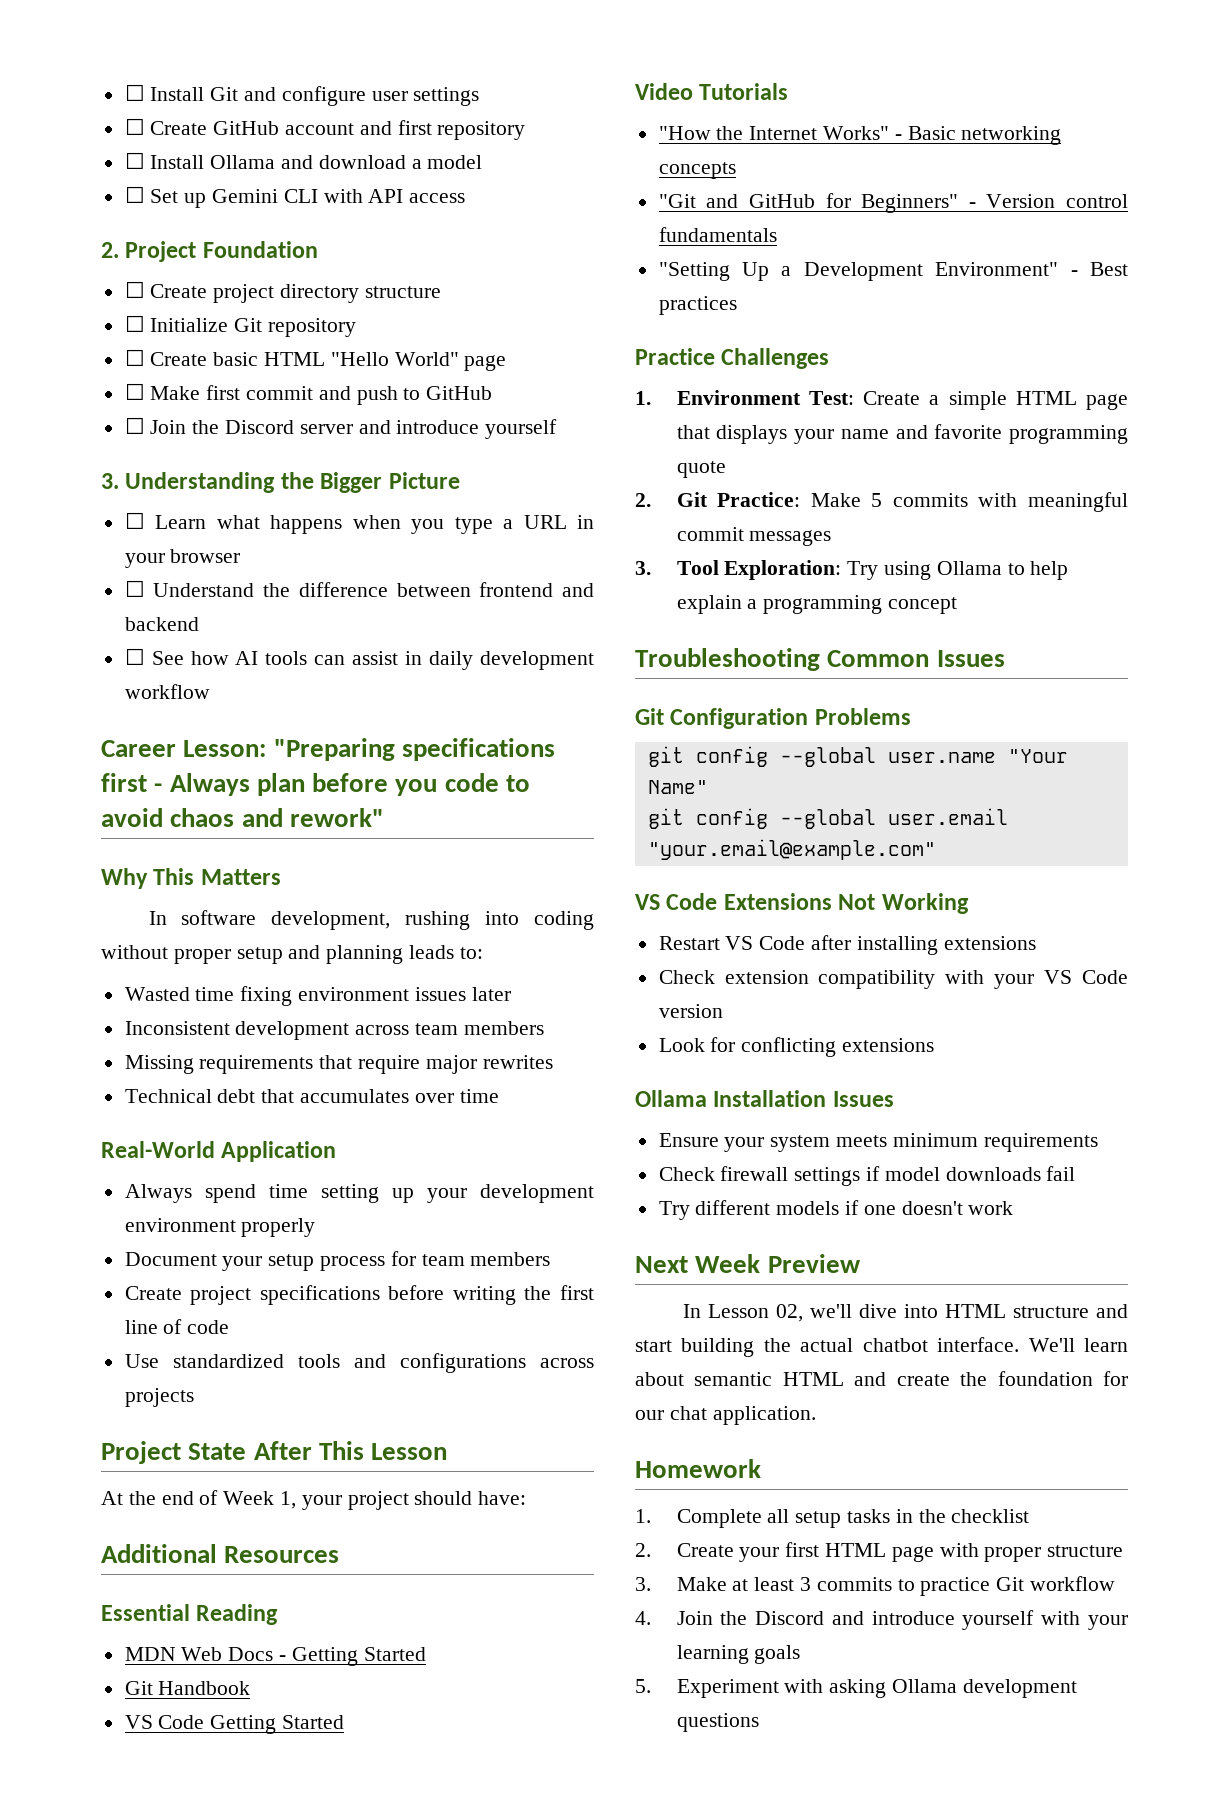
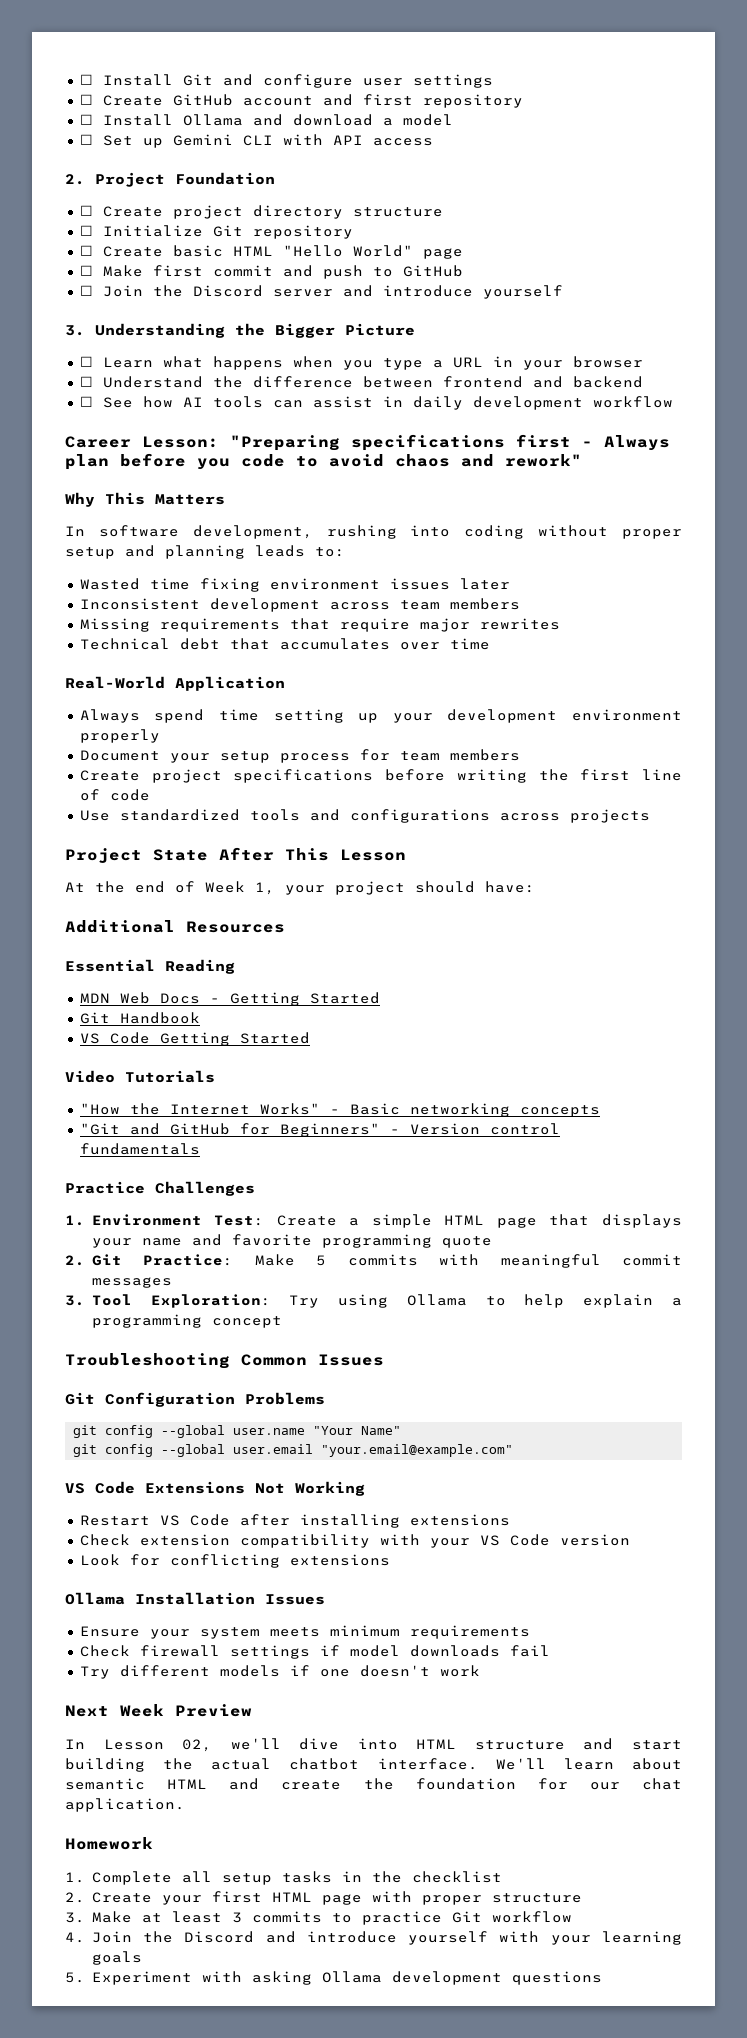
[658,262,1128,281] [658,296,737,315] // "Setting Up a Development Environment" - Best practices -> (200, 1149) none

